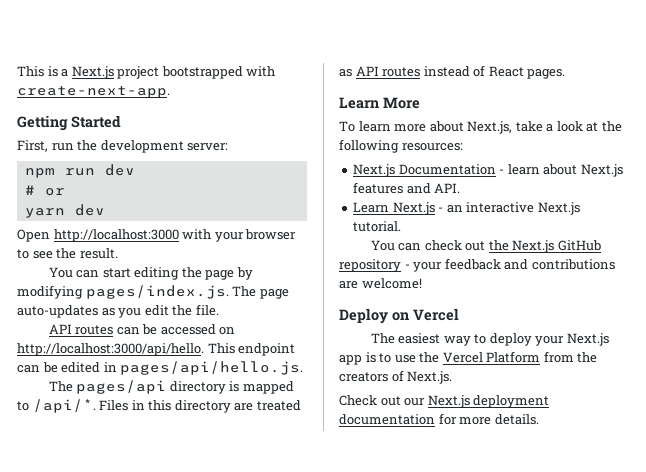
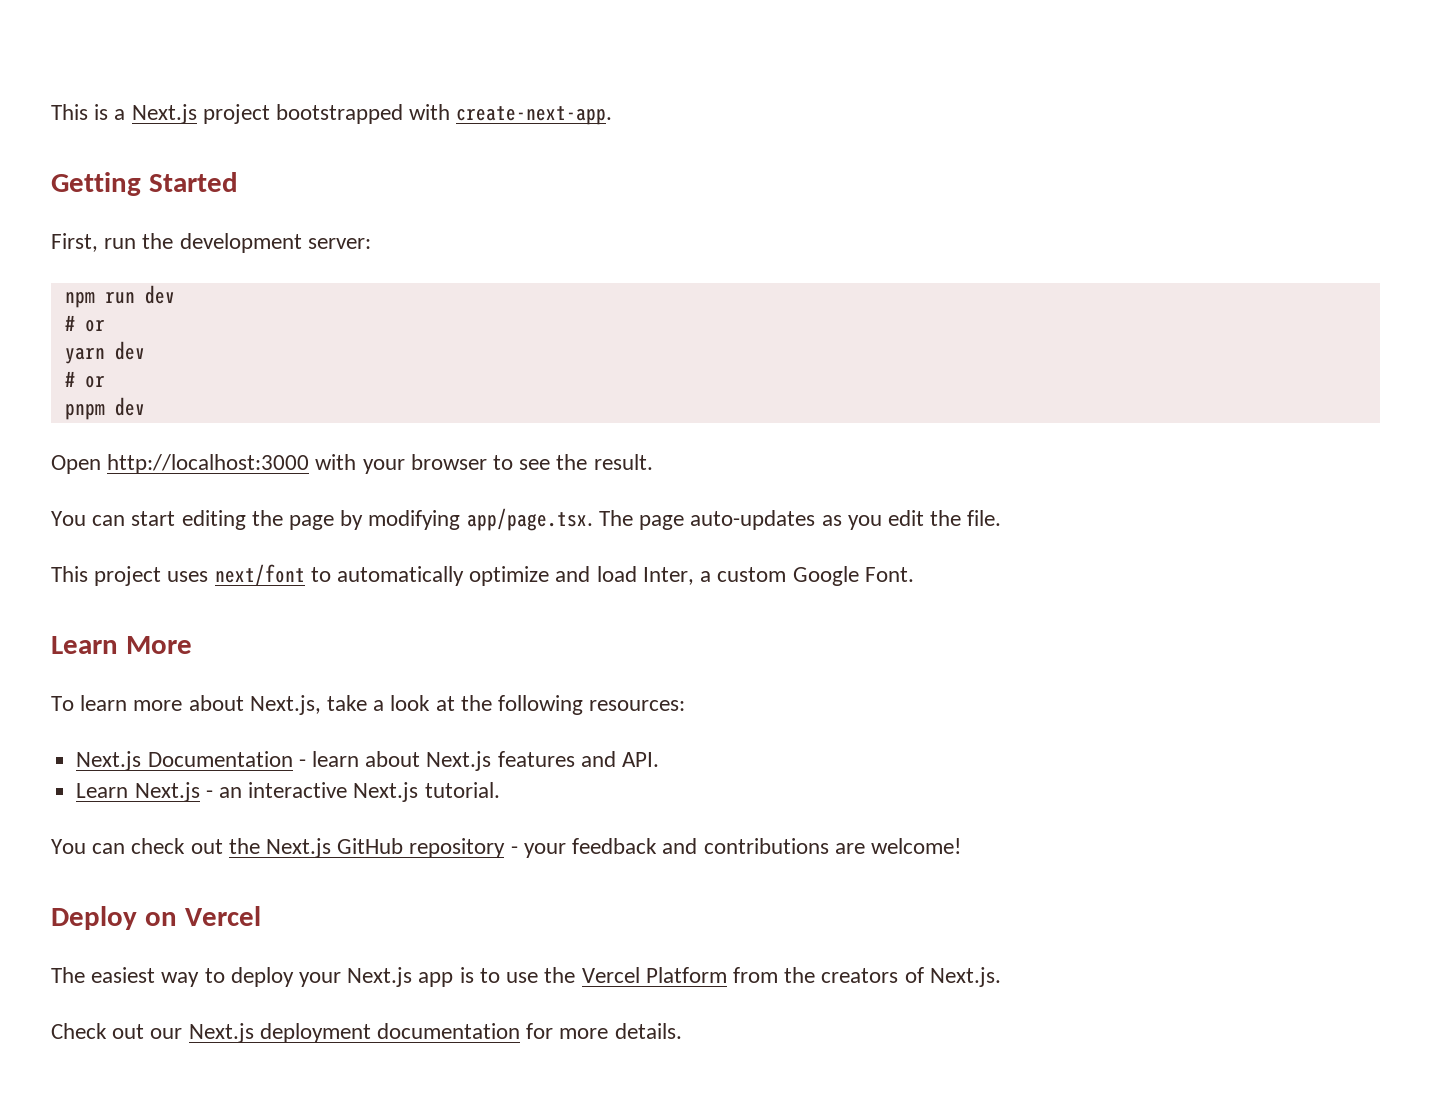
(105, 210) none -> [64,371,105,388] [64,397,145,420] // # or // pnpm dev
[85,285,229,299] pages/index.js. -> [466,508,593,531] app/page.tsx.
[48,324,236,335] [17,343,296,356] [17,361,304,375] [48,380,294,394] [17,399,301,413] [339,65,566,79] API routes can be accessed on http://localhost:3000/api/hello. This endpoint can be edited in pages/api/hello.js. // The pages/api directory is mapped to /api/*. Files in this directory are treated as API routes instead of React pages. -> [51,564,914,586] This project uses next/font to automatically optimize and load Inter, a custom Google Font.

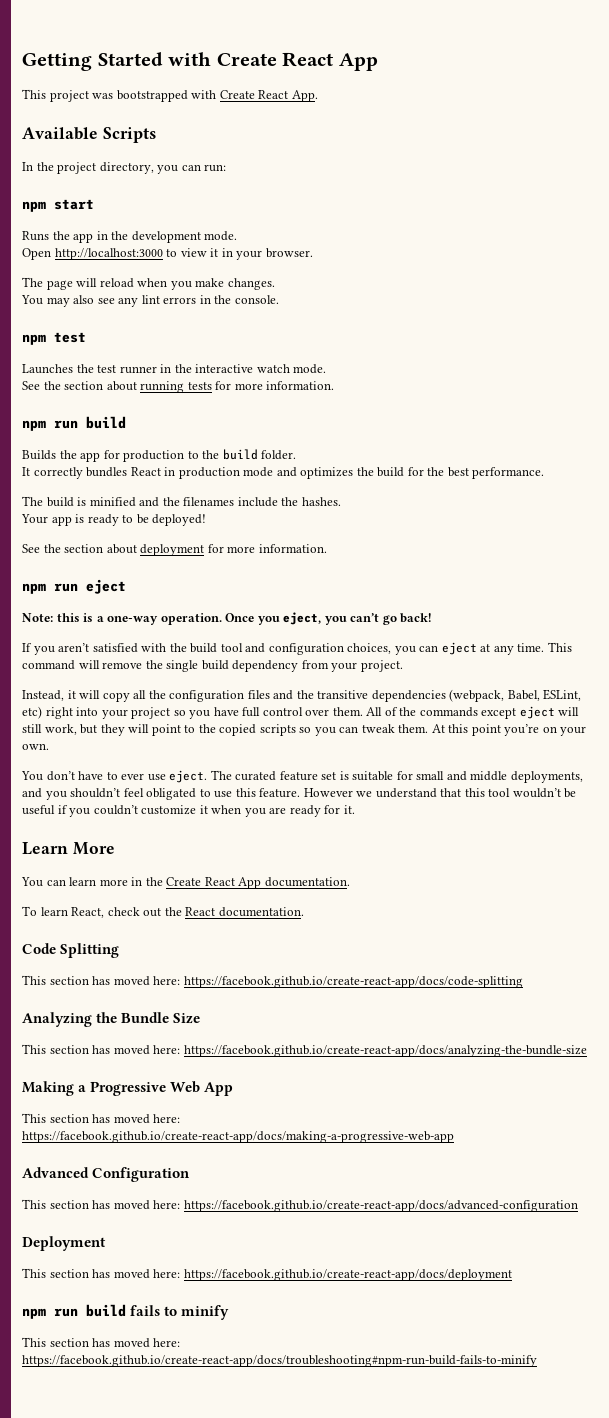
[51,104,613,125] [51,172,238,196] [51,233,371,253] [64,285,175,308] [64,315,105,332] [64,341,145,364] [64,371,105,388] [64,397,145,420] [51,454,653,474] [51,508,1002,531] [51,564,914,586] [51,636,192,654] [51,695,686,715] [76,751,659,771] [76,782,500,802] [51,838,961,858] [51,906,261,930] [51,967,1001,987] [51,1023,682,1043] This is a Next.js project bootstrapped with create-next-app. // Getting Started // First, run the development server: // npm run dev // # or // yarn dev // # or // pnpm dev // Open http://localhost:3000 with your browser to see the result. // You can start editing the page by modifying app/page.tsx. The page auto-updates as you edit the file. // This project uses next/font to automatically optimize and load Inter, a custom Google Font. // Learn More // To learn more about Next.js, take a look at the following resources: // Next.js Documentation - learn about Next.js features and API. // Learn Next.js - an interactive Next.js tutorial. // You can check out the Next.js GitHub repository - your feedback and contributions are welcome! // Deploy on Vercel // The easiest way to deploy your Next.js app is to use the Vercel Platform from the creators of Next.js. // Check out our Next.js deployment documentation for more details. -> [22,52,378,71] [22,89,318,102] [22,127,156,143] [22,162,227,174] [22,199,94,212] [22,231,238,243] [22,248,313,260] [22,277,275,290] [21,295,279,307] [22,332,86,345] [22,364,327,374] [22,381,335,393] [22,416,126,431] [22,449,297,462] [22,467,545,479] [22,496,341,507] [21,514,207,526] [22,544,327,556] [22,579,126,594] [22,612,432,625] [22,642,572,655] [22,660,403,672] [22,689,582,702] [22,706,580,719] [22,724,587,736] [22,743,49,750] [21,770,583,783] [22,788,577,800] [22,805,355,817] [22,842,115,855] [21,877,350,889] [22,906,304,918] [22,943,120,958] [22,975,523,988] [22,1012,201,1027] [22,1044,587,1057] [22,1081,234,1096] [22,1113,181,1124] [22,1131,454,1143] [22,1167,191,1182] [22,1199,578,1212] [22,1236,106,1251] [22,1268,512,1281] [22,1304,230,1320] [22,1337,181,1348] [22,1355,537,1367] Getting Started with Create React App // This project was bootstrapped with Create React App. // Available Scripts // In the project directory, you can run: // npm start // Runs the app in the development mode. // Open http://localhost:3000 to view it in your browser. // The page will reload when you make changes. // You may also see any lint errors in the console. // npm test // Launches the test runner in the interactive watch mode. // See the section about running tests for more information. // npm run build // Builds the app for production to the build folder. // It correctly bundles React in production mode and optimizes the build for the best performance. // The build is minified and the filenames include the hashes. // Your app is ready to be deployed! // See the section about deployment for more information. // npm run eject // Note: this is a one-way operation. Once you eject, you can’t go back! // If you aren’t satisfied with the build tool and configuration choices, you can eject at any time. This command will remove the single build dependency from your project. // Instead, it will copy all the configuration files and the transitive dependencies (webpack, Babel, ESLint, etc) right into your project so you have full control over them. All of the commands except eject will still work, but they will point to the copied scripts so you can tweak them. At this point you’re on your own. // You don’t have to ever use eject. The curated feature set is suitable for small and middle deployments, and you shouldn’t feel obligated to use this feature. However we understand that this tool wouldn’t be useful if you couldn’t customize it when you are ready for it. // Learn More // You can learn more in the Create React App documentation. // To learn React, check out the React documentation. // Code Splitting // This section has moved here: https://facebook.github.io/create-react-app/docs/code-splitting // Analyzing the Bundle Size // This section has moved here: https://facebook.github.io/create-react-app/docs/analyzing-the-bundle-size // Making a Progressive Web App // This section has moved here: https://facebook.github.io/create-react-app/docs/making-a-progressive-web-app // Advanced Configuration // This section has moved here: https://facebook.github.io/create-react-app/docs/advanced-configuration // Deployment // This section has moved here: https://facebook.github.io/create-react-app/docs/deployment // npm run build fails to minify // This section has moved here: https://facebook.github.io/create-react-app/docs/troubleshooting#npm-run-build-fails-to-minify

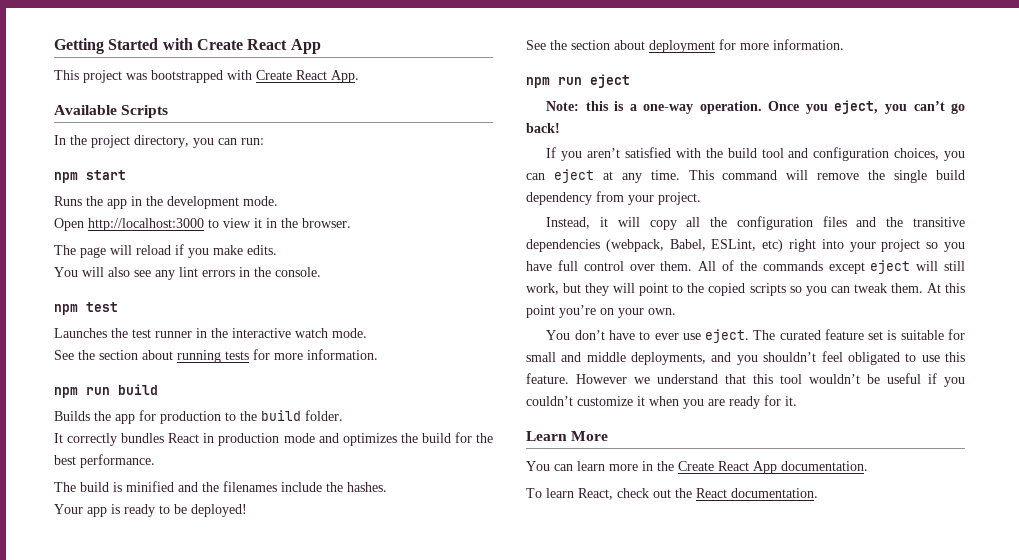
[236,250,263,260] your -> [281,218,298,228] the
[137,278,168,287] when -> [175,244,184,255] if
[227,278,275,290] [21,295,70,307] changes. // You may -> [247,245,277,255] [54,267,104,277] edits. // You will
[22,943,120,958] [22,975,523,988] [22,1012,201,1027] [22,1044,587,1057] [22,1081,234,1096] [22,1113,181,1124] [22,1131,454,1143] [22,1167,191,1182] [22,1199,578,1212] [22,1236,106,1251] [22,1268,512,1281] [22,1304,230,1320] [22,1337,181,1348] [22,1355,537,1367] // Code Splitting // This section has moved here: https://facebook.github.io/create-react-app/docs/code-splitting // Analyzing the Bundle Size // This section has moved here: https://facebook.github.io/create-react-app/docs/analyzing-the-bundle-size // Making a Progressive Web App // This section has moved here: https://facebook.github.io/create-react-app/docs/making-a-progressive-web-app // Advanced Configuration // This section has moved here: https://facebook.github.io/create-react-app/docs/advanced-configuration // Deployment // This section has moved here: https://facebook.github.io/create-react-app/docs/deployment // npm run build fails to minify // This section has moved here: https://facebook.github.io/create-react-app/docs/troubleshooting#npm-run-build-fails-to-minify -> (818, 493) none

